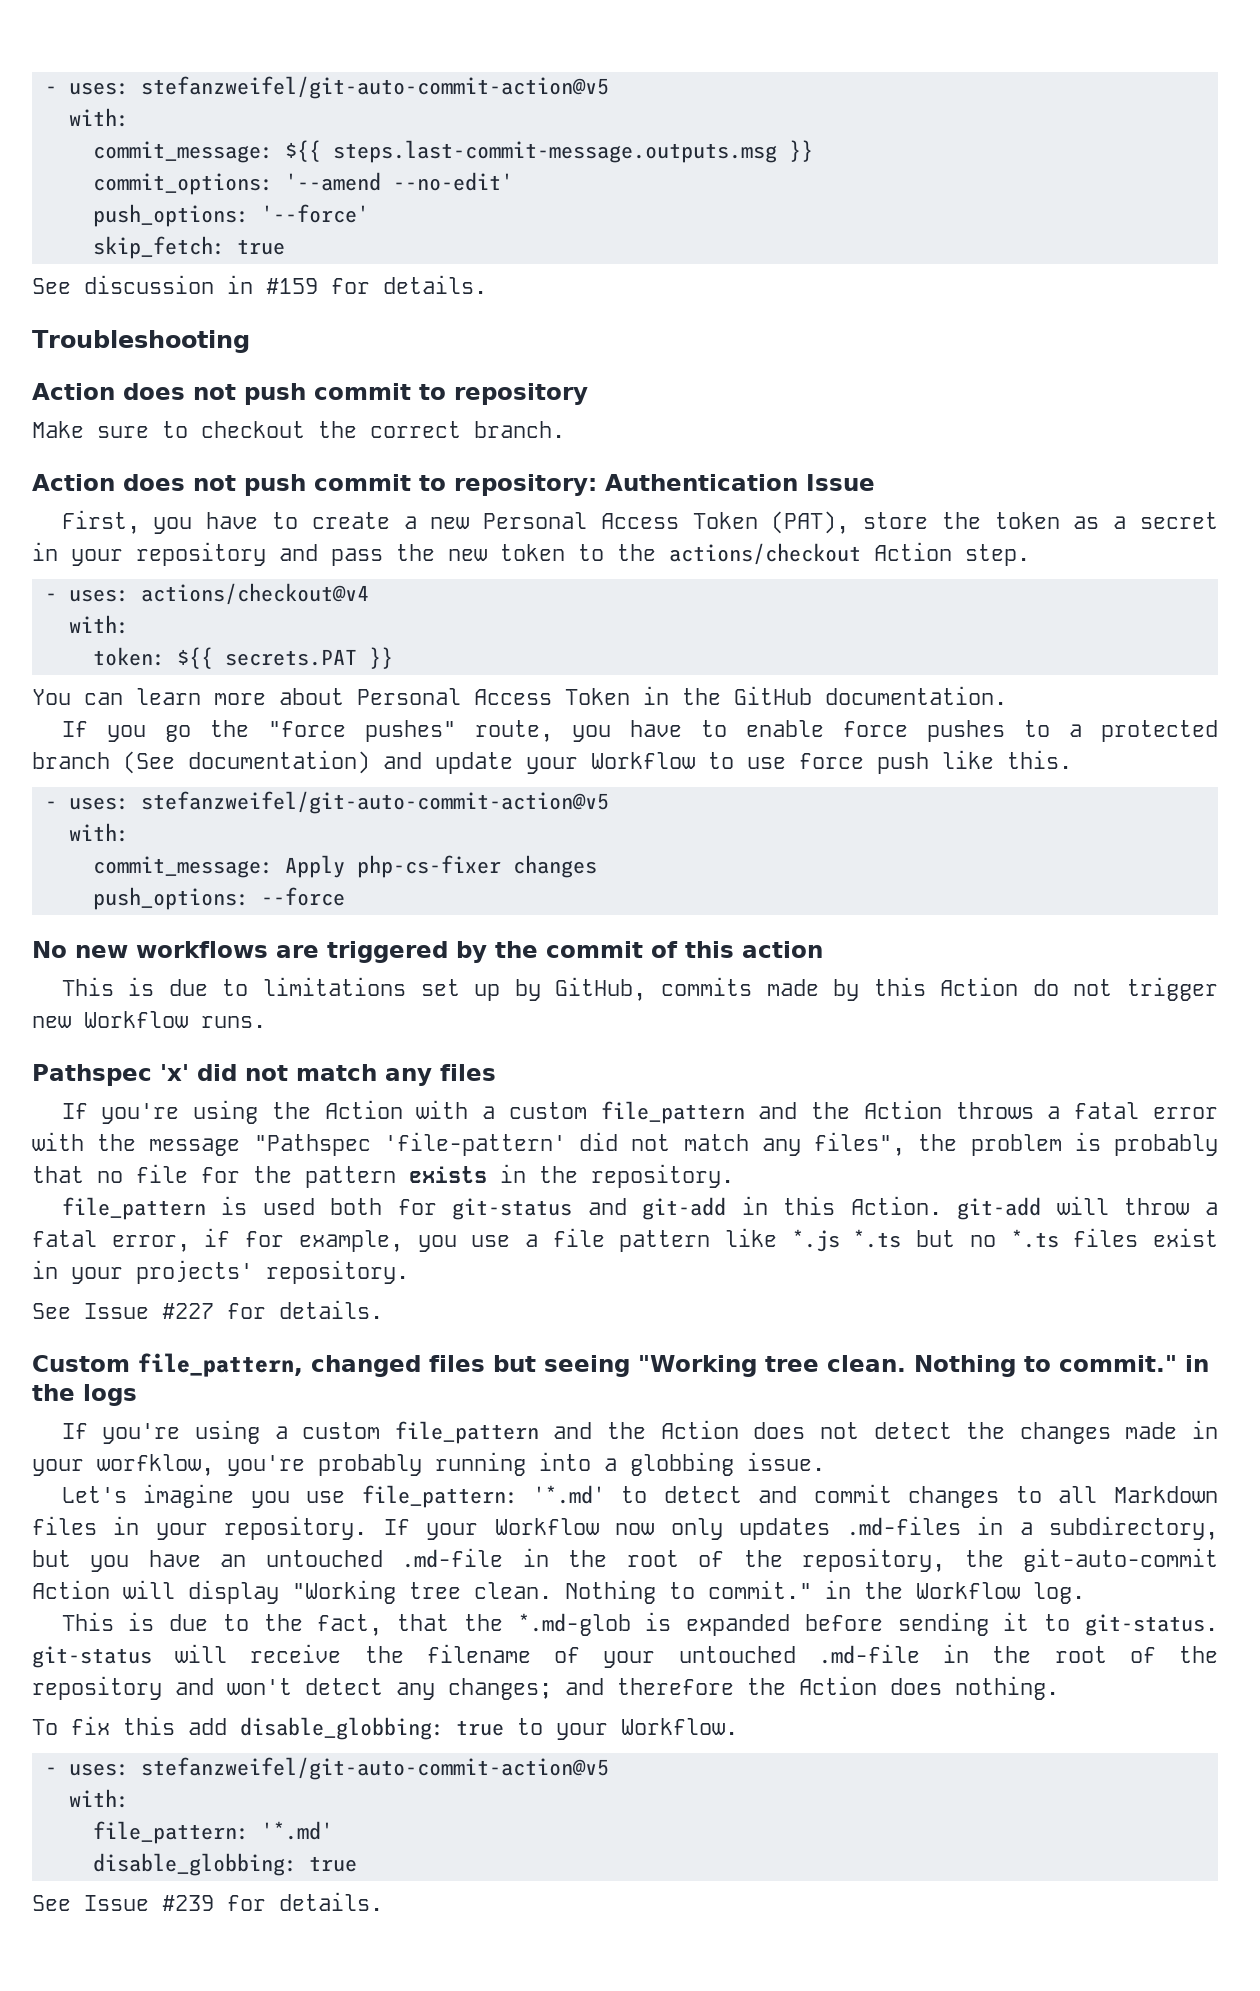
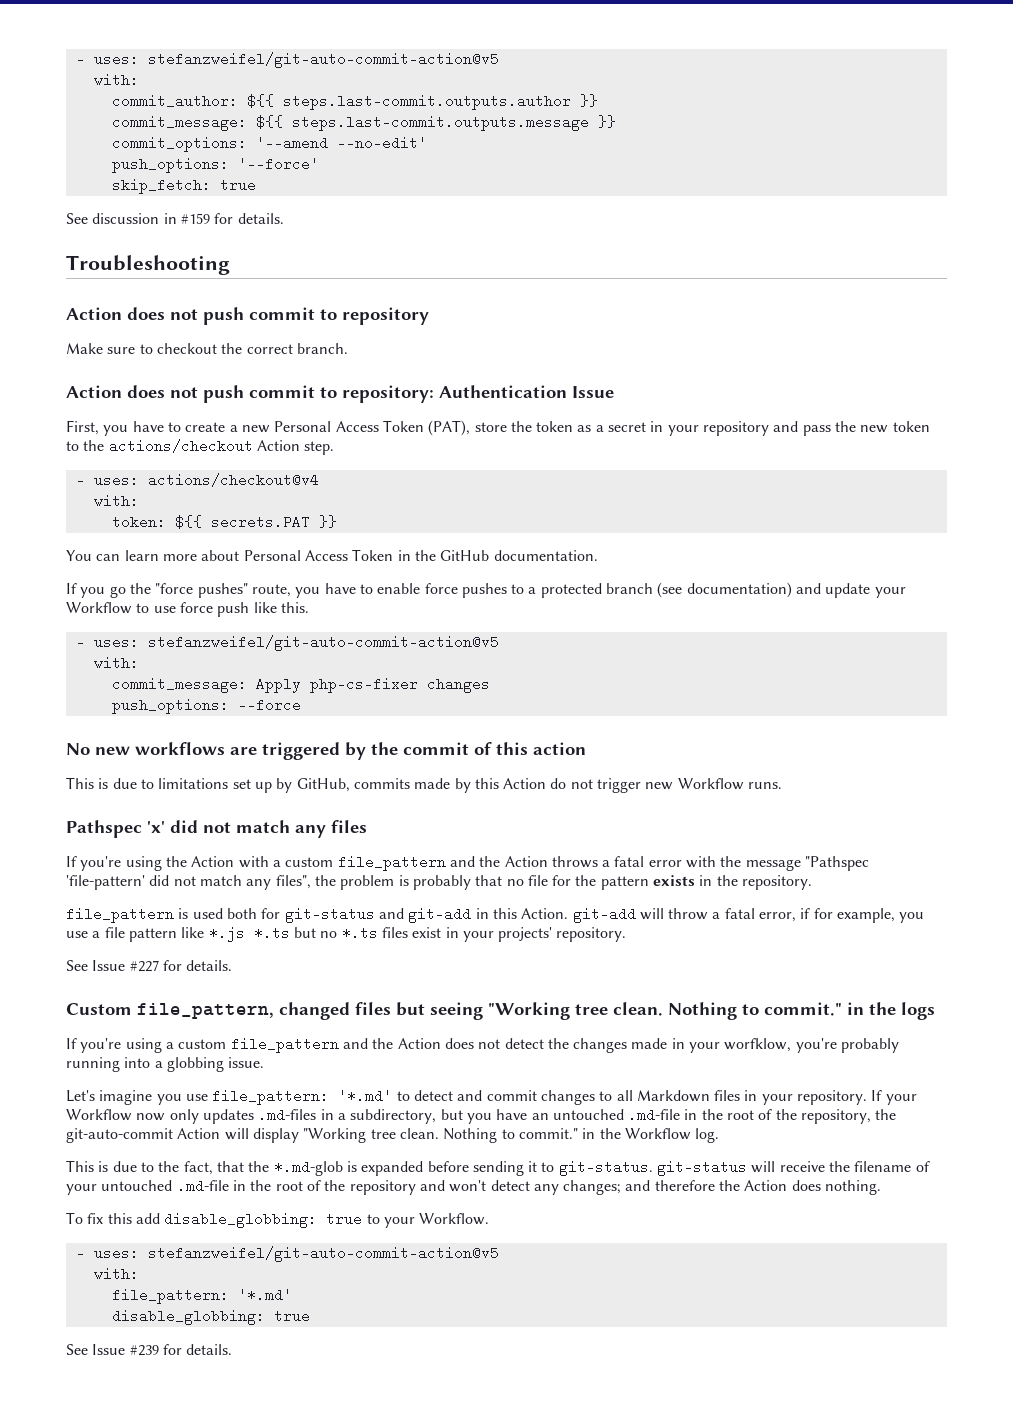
[44,76,609,99] [68,108,129,127] - uses: stefanzweifel/git-auto-commit-action@v5 // with: -> [75,52,499,68] [93,73,139,87] [111,94,598,110] - uses: stefanzweifel/git-auto-commit-action@v5 // with: // commit_author: ${{ steps.last-commit.outputs.author }}
[332,140,777,163] steps.last-commit-message.outputs.msg -> [291,115,589,131] steps.last-commit.outputs.message
[123,751,175,774] (See -> [657,582,683,598] (see

